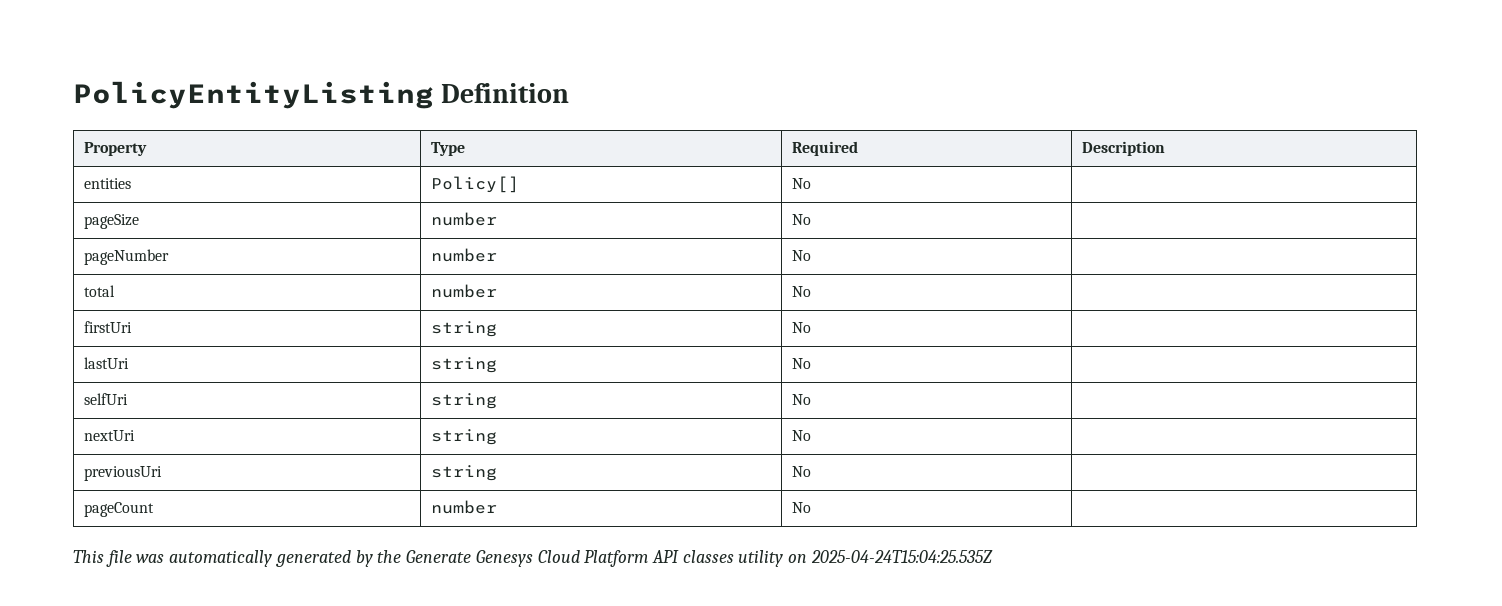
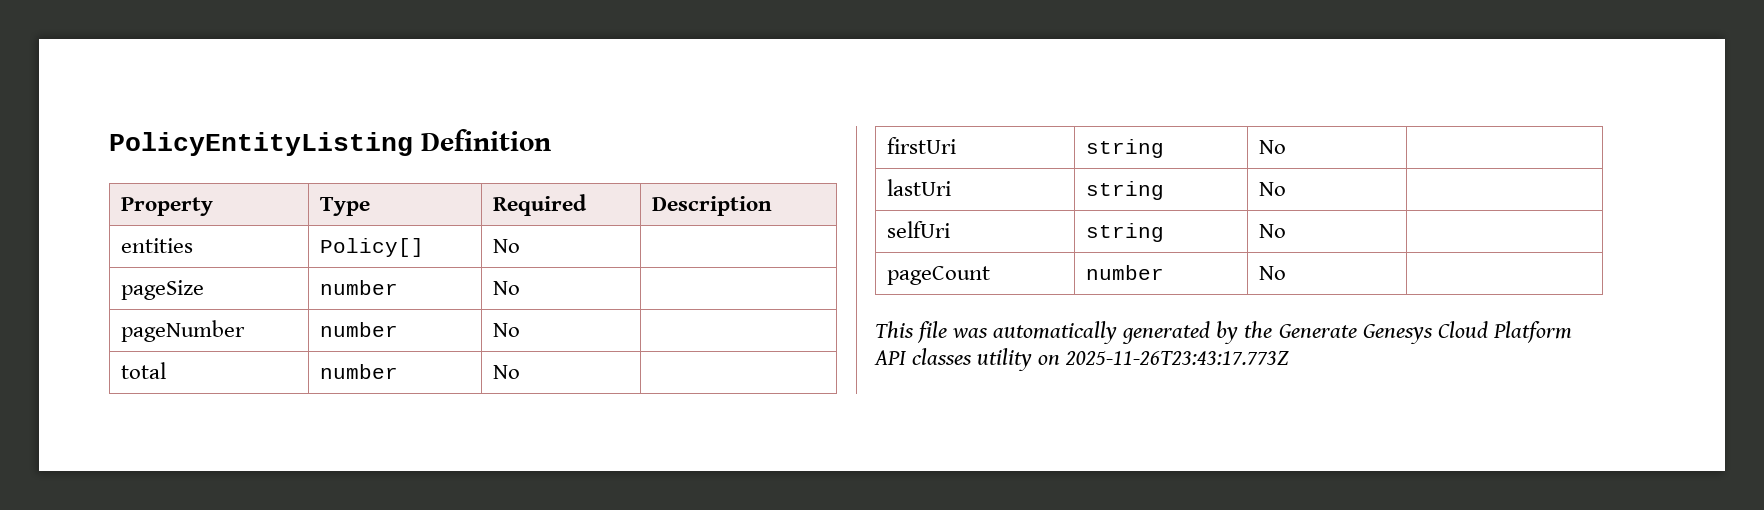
[84,430,136,441] [431,429,498,445] [792,430,812,441] [84,466,163,481] [431,465,498,481] [792,466,812,477] // nextUri | string | No | // previousUri | string | No | -> (1287, 231) none
[810,550,993,563] 2025-04-24T15:04:25.535Z -> [1065,351,1290,365] 2025-11-26T23:43:17.773Z

